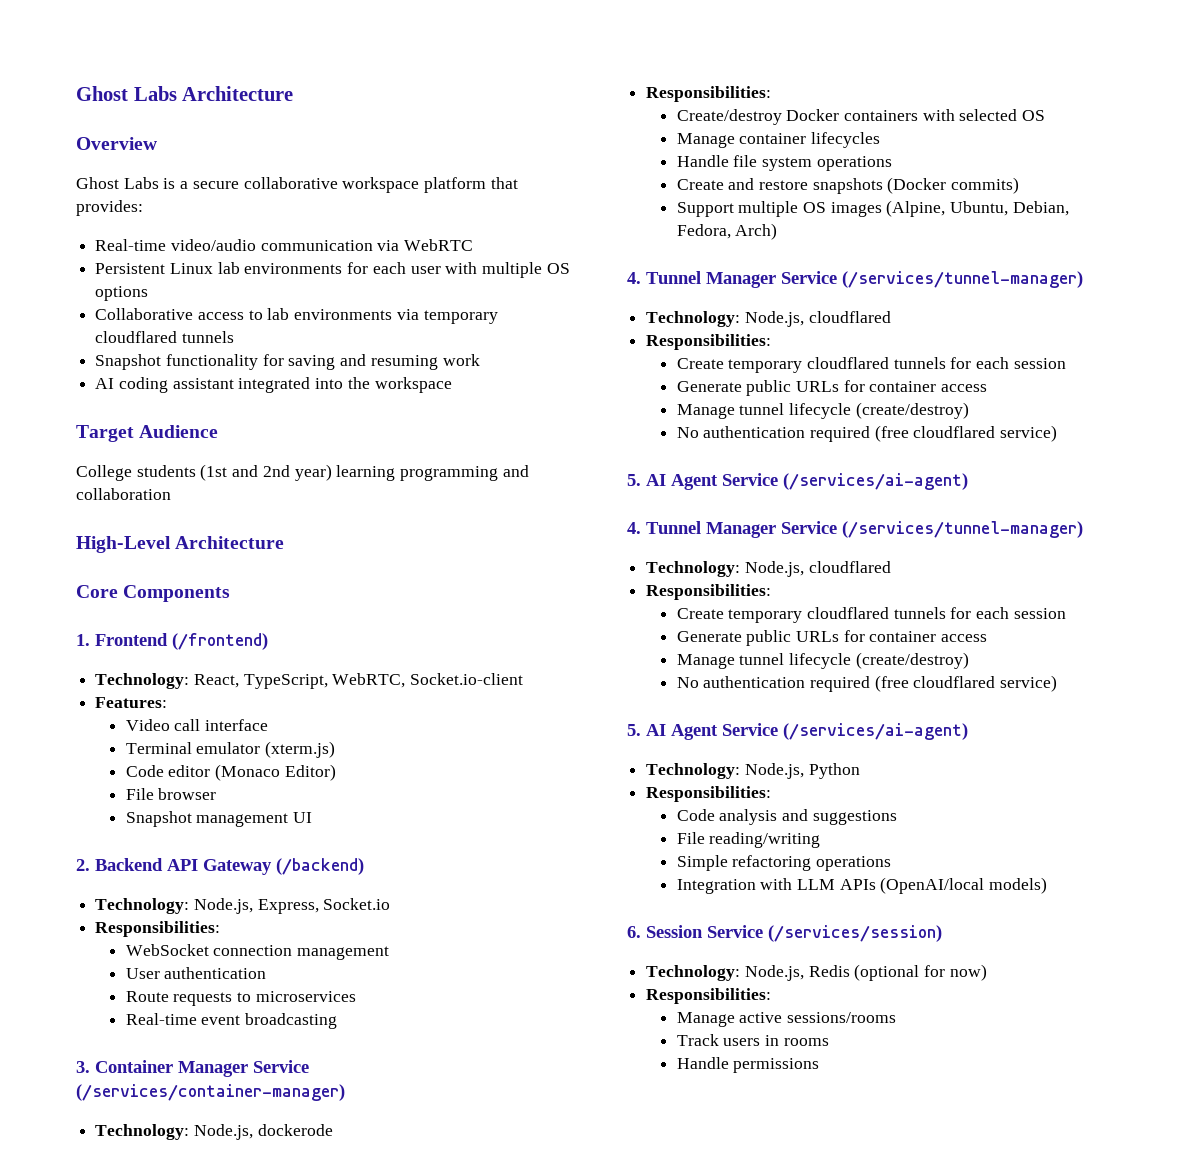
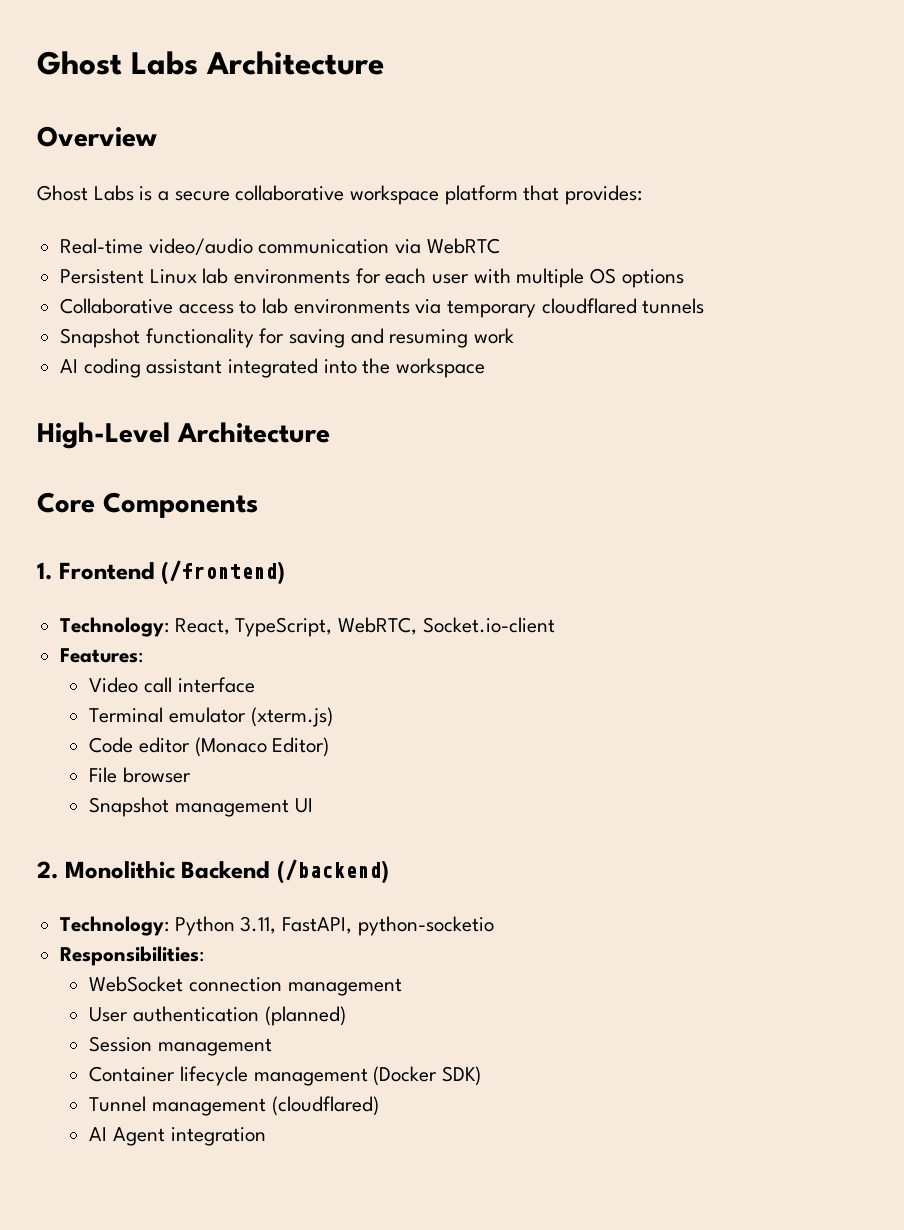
[76,425,219,442] [76,464,529,481] [76,488,171,500] // Target Audience // College students (1st and 2nd year) learning programming and collaboration -> (486, 368) none
[95,858,272,875] Backend API Gateway -> [64,861,271,879] Monolithic Backend
[193,898,391,914] Node.js, Express, Socket.io -> [174,916,494,936] Python 3.11, FastAPI, python-socketio
[125,991,356,1006] [125,1013,337,1029] [76,1060,309,1077] [76,1084,345,1101] [95,1124,333,1140] [646,86,772,102] [676,109,1046,125] [676,132,880,148] [676,155,892,171] [676,177,1020,194] [676,200,1069,217] [676,223,778,240] [627,271,1083,288] [646,311,891,327] [646,334,772,350] [676,357,1066,373] [676,380,988,396] [676,402,969,419] [676,425,1058,442] [627,473,968,490] [627,521,1083,538] [646,561,891,577] [646,584,772,600] [676,607,1066,623] [676,630,988,646] [676,652,969,669] [676,675,1058,692] [627,723,968,740] [646,763,860,779] [646,786,772,802] [676,809,897,825] [676,832,821,848] [676,855,891,871] [676,877,1048,894] [627,925,942,942] [646,964,987,981] [646,988,772,1004] [676,1012,896,1027] [676,1034,829,1046] [676,1057,820,1073] // Route requests to microservices // Real-time event broadcasting // 3. Container Manager Service (/services/container-manager) // Technology: Node.js, dockerode // Responsibilities: // Create/destroy Docker containers with selected OS // Manage container lifecycles // Handle file system operations // Create and restore snapshots (Docker commits) // Support multiple OS images (Alpine, Ubuntu, Debian, Fedora, Arch) // 4. Tunnel Manager Service (/services/tunnel-manager) // Technology: Node.js, cloudflared // Responsibilities: // Create temporary cloudflared tunnels for each session // Generate public URLs for container access // Manage tunnel lifecycle (create/destroy) // No authentication required (free cloudflared service) // 5. AI Agent Service (/services/ai-agent) // 4. Tunnel Manager Service (/services/tunnel-manager) // Technology: Node.js, cloudflared // Responsibilities: // Create temporary cloudflared tunnels for each session // Generate public URLs for container access // Manage tunnel lifecycle (create/destroy) // No authentication required (free cloudflared service) // 5. AI Agent Service (/services/ai-agent) // Technology: Node.js, Python // Responsibilities: // Code analysis and suggestions // File reading/writing // Simple refactoring operations // Integration with LLM APIs (OpenAI/local models) // 6. Session Service (/services/session) // Technology: Node.js, Redis (optional for now) // Responsibilities: // Manage active sessions/rooms // Track users in rooms // Handle permissions -> [264,1006,346,1026] [89,1036,272,1056] [89,1066,481,1086] [89,1096,379,1116] [89,1127,266,1146] (planned) // Session management // Container lifecycle management (Docker SDK) // Tunnel management (cloudflared) // AI Agent integration

